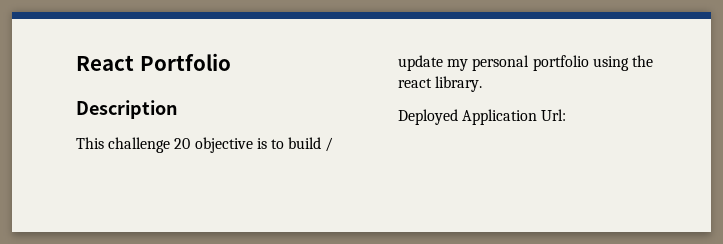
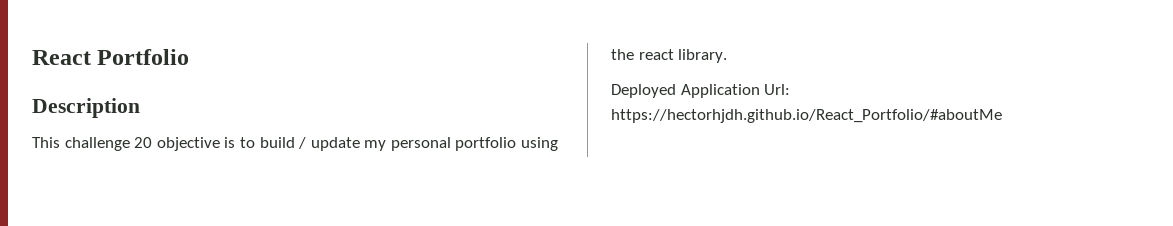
(567, 115) none -> [611,109,1002,123] https://hectorhjdh.github.io/React_Portfolio/#aboutMe

